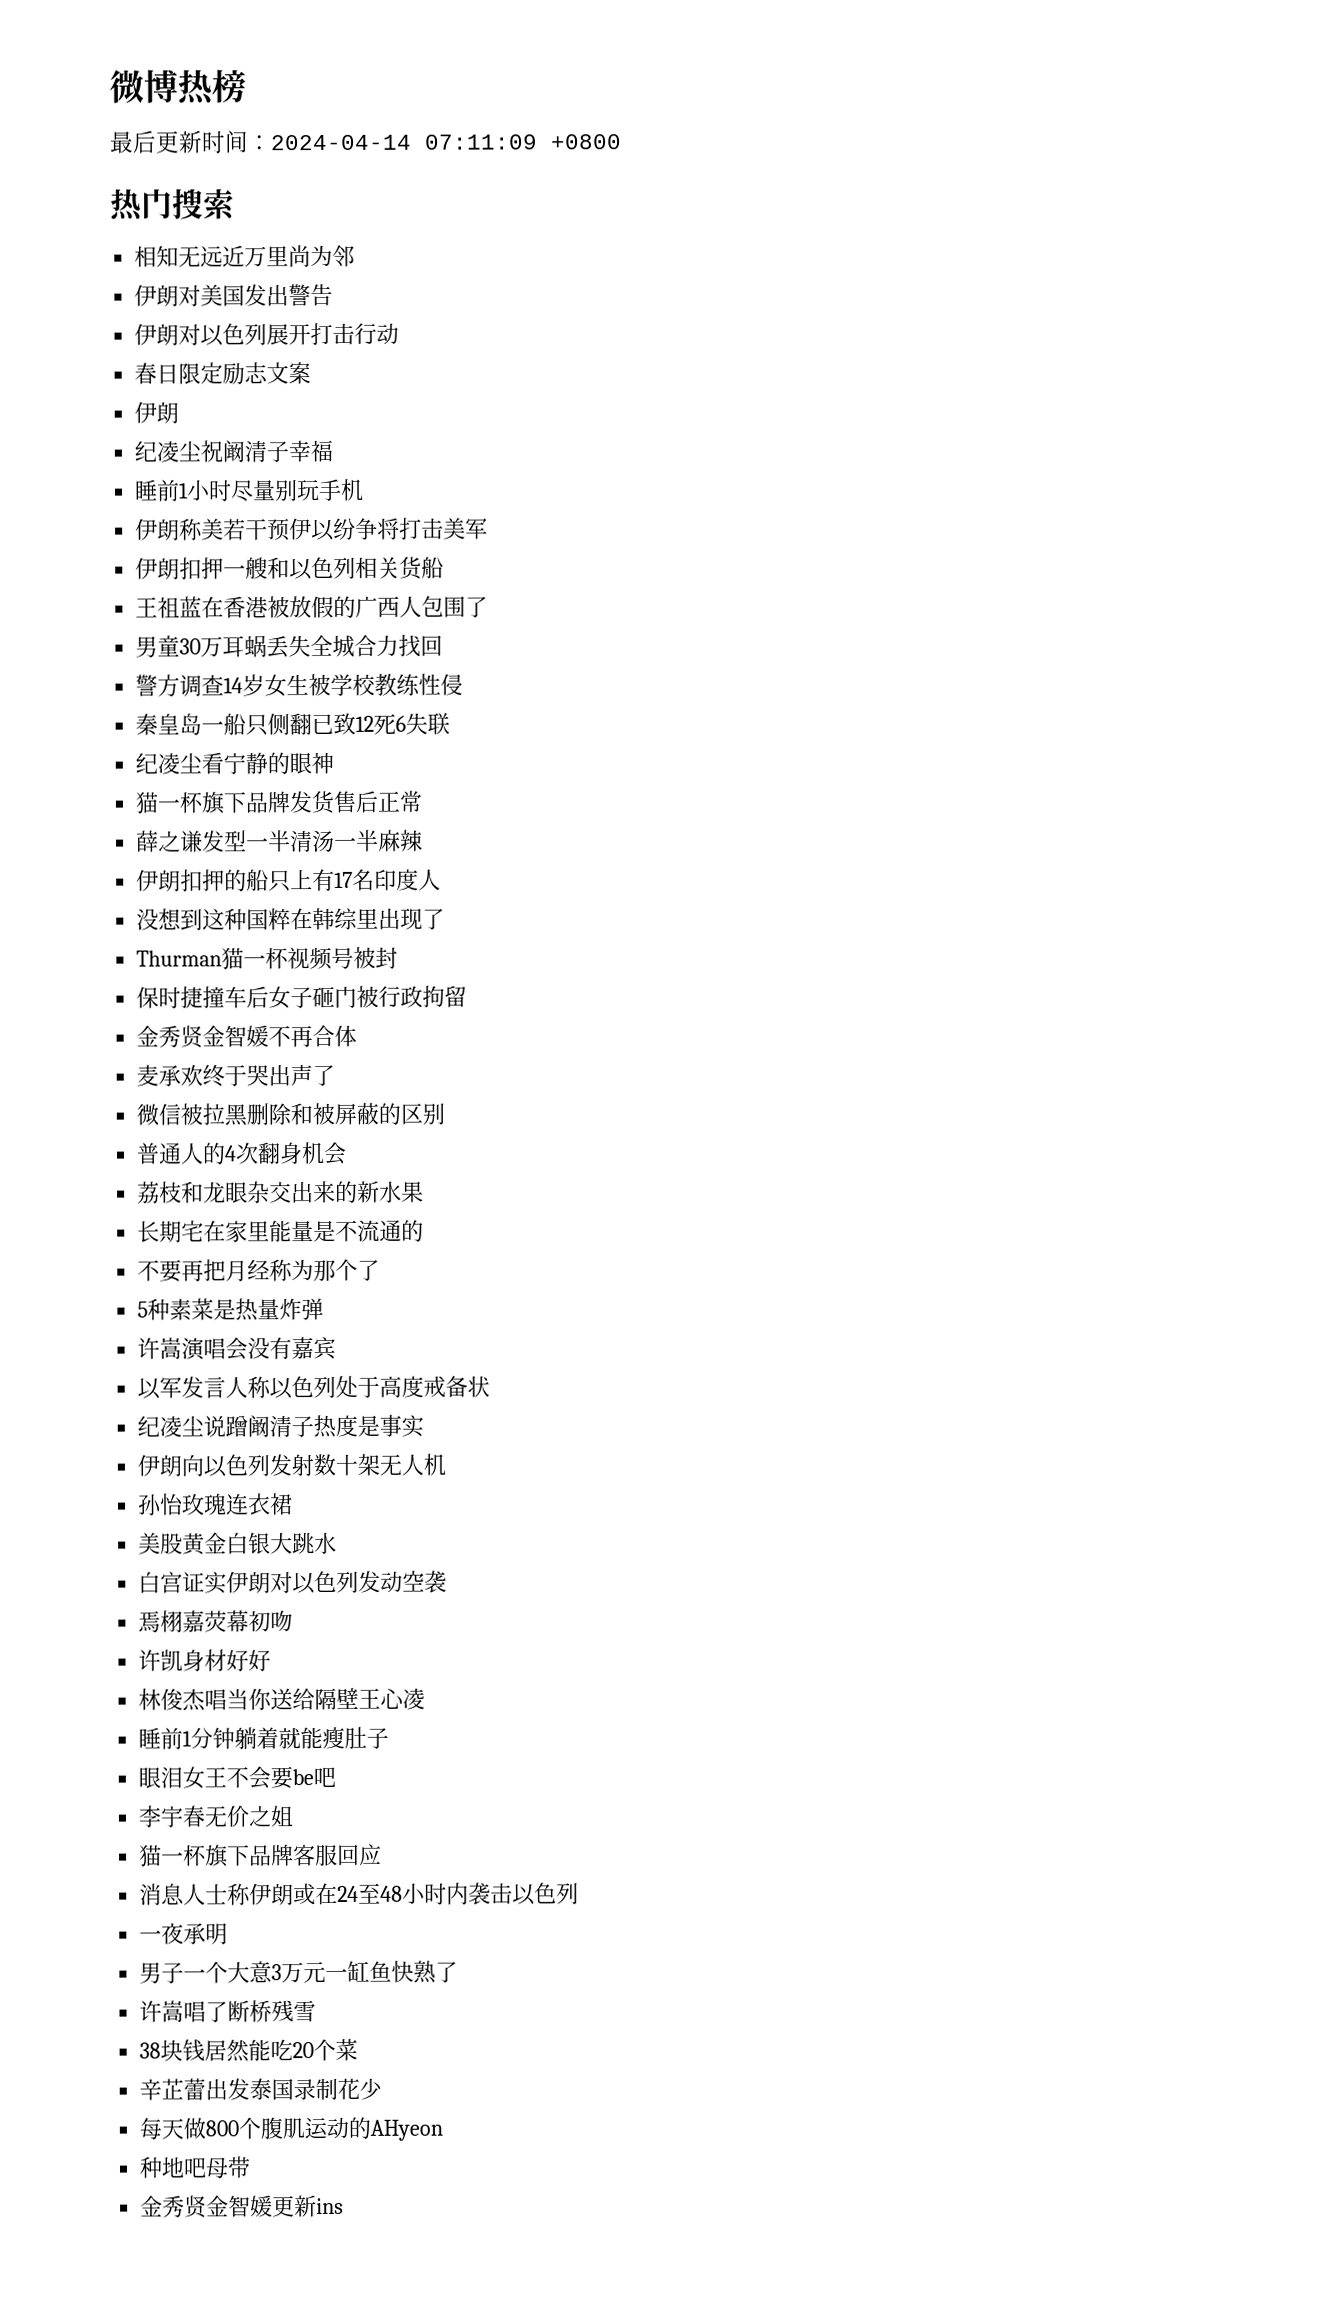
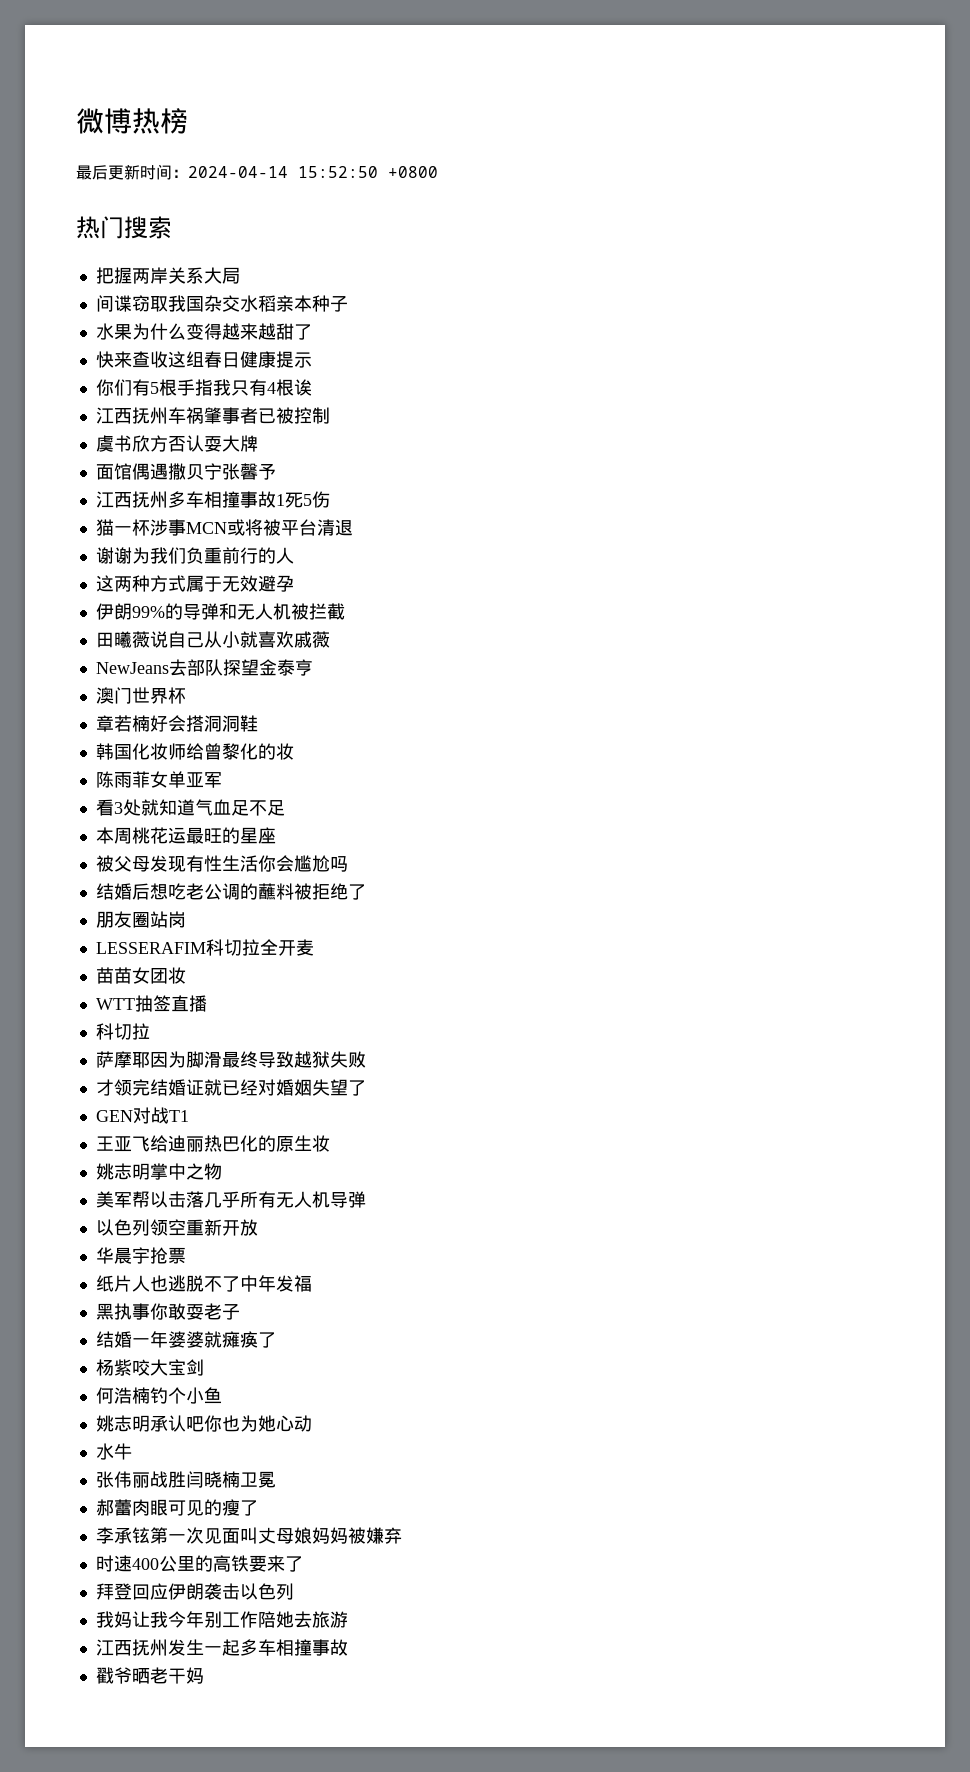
[424,134,537,150] 07:11:09 -> [298,166,378,178] 15:52:50
[134,244,356,268] [134,283,334,307] [134,322,400,347] [134,362,312,385] [134,401,180,424] [134,439,334,463] [134,478,365,503] [135,517,489,542] [135,556,445,581] [135,595,489,619] [135,634,444,659] [135,673,464,698] [135,712,451,737] [135,751,335,775] [135,790,423,815] [136,829,424,853] [136,868,442,893] [136,907,446,931] [136,946,399,971] [136,985,468,1010] [136,1024,358,1049] [136,1064,336,1088] [136,1102,446,1127] [136,1141,348,1166] [137,1180,425,1204] [137,1219,425,1243] [137,1258,381,1283] [137,1298,325,1322] [137,1336,337,1361] [137,1375,491,1400] [137,1414,425,1439] [137,1453,447,1478] [137,1493,294,1516] [138,1531,338,1556] [138,1570,448,1595] [138,1610,294,1633] [138,1649,272,1672] [138,1687,426,1712] [138,1726,390,1750] [138,1766,337,1790] [138,1805,294,1828] [139,1843,383,1868] [139,1882,580,1906] [139,1922,229,1945] [139,1960,459,1984] [139,2000,317,2023] [139,2038,359,2063] [139,2077,383,2101] [139,2116,444,2141] [139,2156,252,2179] [140,2195,345,2219] 相知无远近万里尚为邻 // 伊朗对美国发出警告 // 伊朗对以色列展开打击行动 // 春日限定励志文案 // 伊朗 // 纪凌尘祝阚清子幸福 // 睡前1小时尽量别玩手机 // 伊朗称美若干预伊以纷争将打击美军 // 伊朗扣押一艘和以色列相关货船 // 王祖蓝在香港被放假的广西人包围了 // 男童30万耳蜗丢失全城合力找回 // 警方调查14岁女生被学校教练性侵 // 秦皇岛一船只侧翻已致12死6失联 // 纪凌尘看宁静的眼神 // 猫一杯旗下品牌发货售后正常 // 薛之谦发型一半清汤一半麻辣 // 伊朗扣押的船只上有17名印度人 // 没想到这种国粹在韩综里出现了 // Thurman猫一杯视频号被封 // 保时捷撞车后女子砸门被行政拘留 // 金秀贤金智媛不再合体 // 麦承欢终于哭出声了 // 微信被拉黑删除和被屏蔽的区别 // 普通人的4次翻身机会 // 荔枝和龙眼杂交出来的新水果 // 长期宅在家里能量是不流通的 // 不要再把月经称为那个了 // 5种素菜是热量炸弹 // 许嵩演唱会没有嘉宾 // 以军发言人称以色列处于高度戒备状 // 纪凌尘说蹭阚清子热度是事实 // 伊朗向以色列发射数十架无人机 // 孙怡玫瑰连衣裙 // 美股黄金白银大跳水 // 白宫证实伊朗对以色列发动空袭 // 焉栩嘉荧幕初吻 // 许凯身材好好 // 林俊杰唱当你送给隔壁王心凌 // 睡前1分钟躺着就能瘦肚子 // 眼泪女王不会要be吧 // 李宇春无价之姐 // 猫一杯旗下品牌客服回应 // 消息人士称伊朗或在24至48小时内袭击以色列 // 一夜承明 // 男子一个大意3万元一缸鱼快熟了 // 许嵩唱了断桥残雪 // 38块钱居然能吃20个菜 // 辛芷蕾出发泰国录制花少 // 每天做800个腹肌运动的AHyeon // 种地吧母带 // 金秀贤金智媛更新ins -> [95,267,240,284] [95,295,348,312] [95,323,312,340] [95,351,312,368] [95,379,312,396] [95,407,330,424] [95,435,258,452] [95,463,276,480] [95,491,330,508] [95,519,353,536] [95,547,294,564] [95,575,294,592] [95,603,345,620] [95,631,330,648] [95,659,313,676] [95,687,186,704] [95,715,258,732] [95,743,294,760] [95,771,222,788] [95,799,285,816] [95,827,276,844] [95,855,348,872] [95,883,366,900] [95,911,186,928] [95,939,314,956] [95,967,186,984] [95,995,207,1012] [95,1023,150,1040] [95,1051,366,1068] [95,1079,366,1096] [95,1107,189,1124] [95,1135,330,1152] [95,1163,222,1180] [95,1191,366,1208] [95,1219,258,1236] [95,1247,186,1264] [95,1275,312,1292] [95,1303,240,1320] [95,1331,276,1348] [95,1359,204,1376] [95,1387,222,1404] [95,1415,312,1432] [95,1443,132,1460] [95,1471,276,1488] [95,1499,258,1516] [95,1527,402,1544] [95,1555,303,1572] [95,1583,294,1600] [95,1611,348,1628] [95,1639,348,1656] [95,1667,204,1684] 把握两岸关系大局 // 间谍窃取我国杂交水稻亲本种子 // 水果为什么变得越来越甜了 // 快来查收这组春日健康提示 // 你们有5根手指我只有4根诶 // 江西抚州车祸肇事者已被控制 // 虞书欣方否认耍大牌 // 面馆偶遇撒贝宁张馨予 // 江西抚州多车相撞事故1死5伤 // 猫一杯涉事MCN或将被平台清退 // 谢谢为我们负重前行的人 // 这两种方式属于无效避孕 // 伊朗99%的导弹和无人机被拦截 // 田曦薇说自己从小就喜欢戚薇 // NewJeans去部队探望金泰亨 // 澳门世界杯 // 章若楠好会搭洞洞鞋 // 韩国化妆师给曾黎化的妆 // 陈雨菲女单亚军 // 看3处就知道气血足不足 // 本周桃花运最旺的星座 // 被父母发现有性生活你会尴尬吗 // 结婚后想吃老公调的蘸料被拒绝了 // 朋友圈站岗 // LESSERAFIM科切拉全开麦 // 苗苗女团妆 // WTT抽签直播 // 科切拉 // 萨摩耶因为脚滑最终导致越狱失败 // 才领完结婚证就已经对婚姻失望了 // GEN对战T1 // 王亚飞给迪丽热巴化的原生妆 // 姚志明掌中之物 // 美军帮以击落几乎所有无人机导弹 // 以色列领空重新开放 // 华晨宇抢票 // 纸片人也逃脱不了中年发福 // 黑执事你敢耍老子 // 结婚一年婆婆就瘫痪了 // 杨紫咬大宝剑 // 何浩楠钓个小鱼 // 姚志明承认吧你也为她心动 // 水牛 // 张伟丽战胜闫晓楠卫冕 // 郝蕾肉眼可见的瘦了 // 李承铉第一次见面叫丈母娘妈妈被嫌弃 // 时速400公里的高铁要来了 // 拜登回应伊朗袭击以色列 // 我妈让我今年别工作陪她去旅游 // 江西抚州发生一起多车相撞事故 // 戳爷晒老干妈

